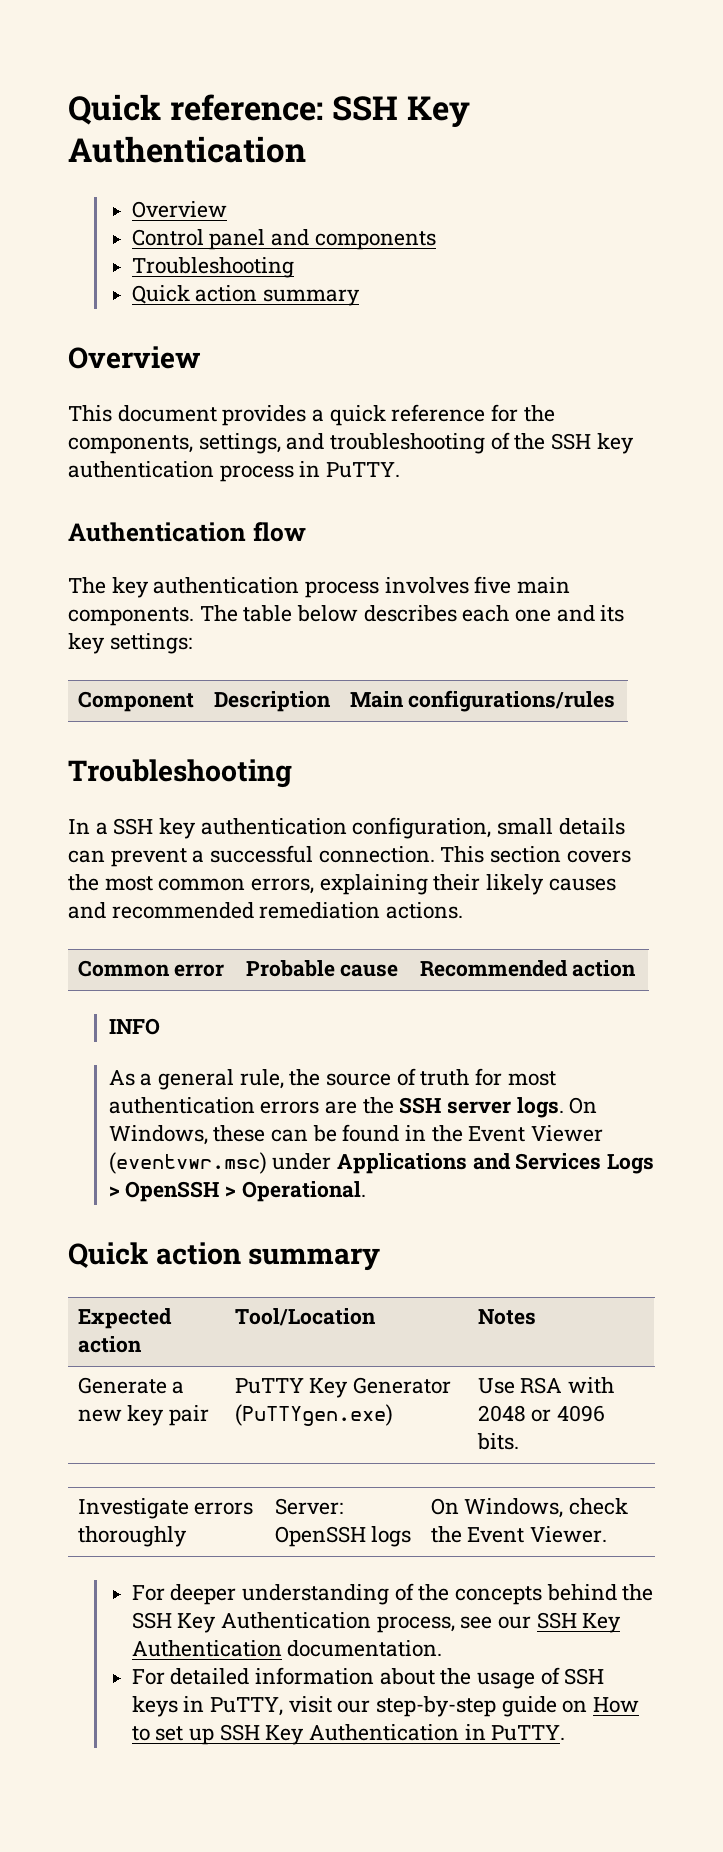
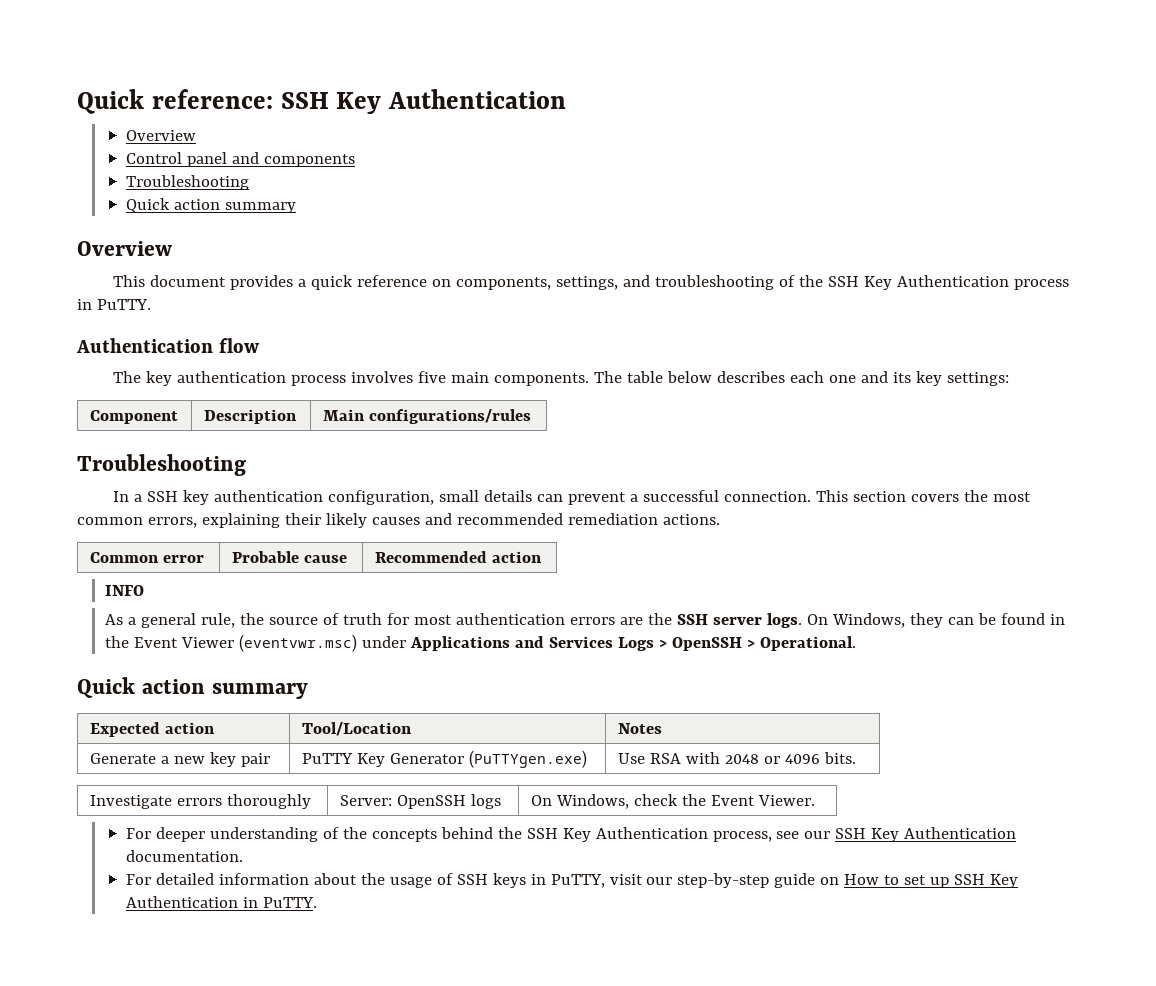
[491,404,555,422] for the -> [432,279,452,287] on
[596,433,634,454] [68,461,214,478] key authentication -> [864,275,1010,290] Key Authentication
[213,1125,266,1142] these -> [910,613,944,628] they

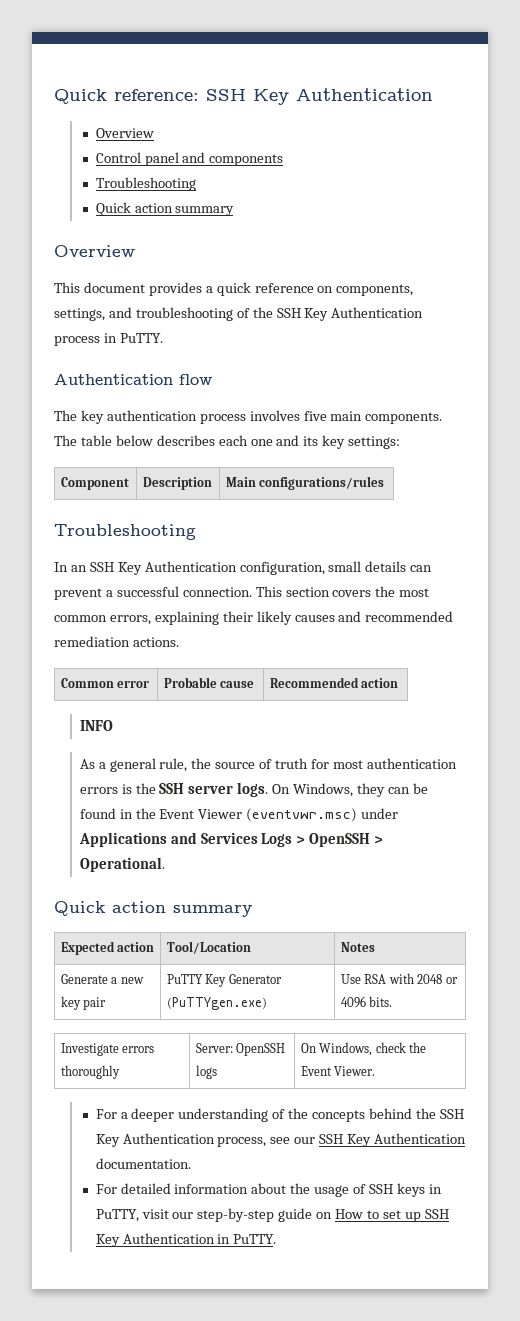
[134,490,324,505] a SSH key authentication -> [70,561,237,575] an SSH Key Authentication
[620,617,644,625] are -> [121,784,132,794] is
(151, 833) none -> [120,1112,128,1119] a

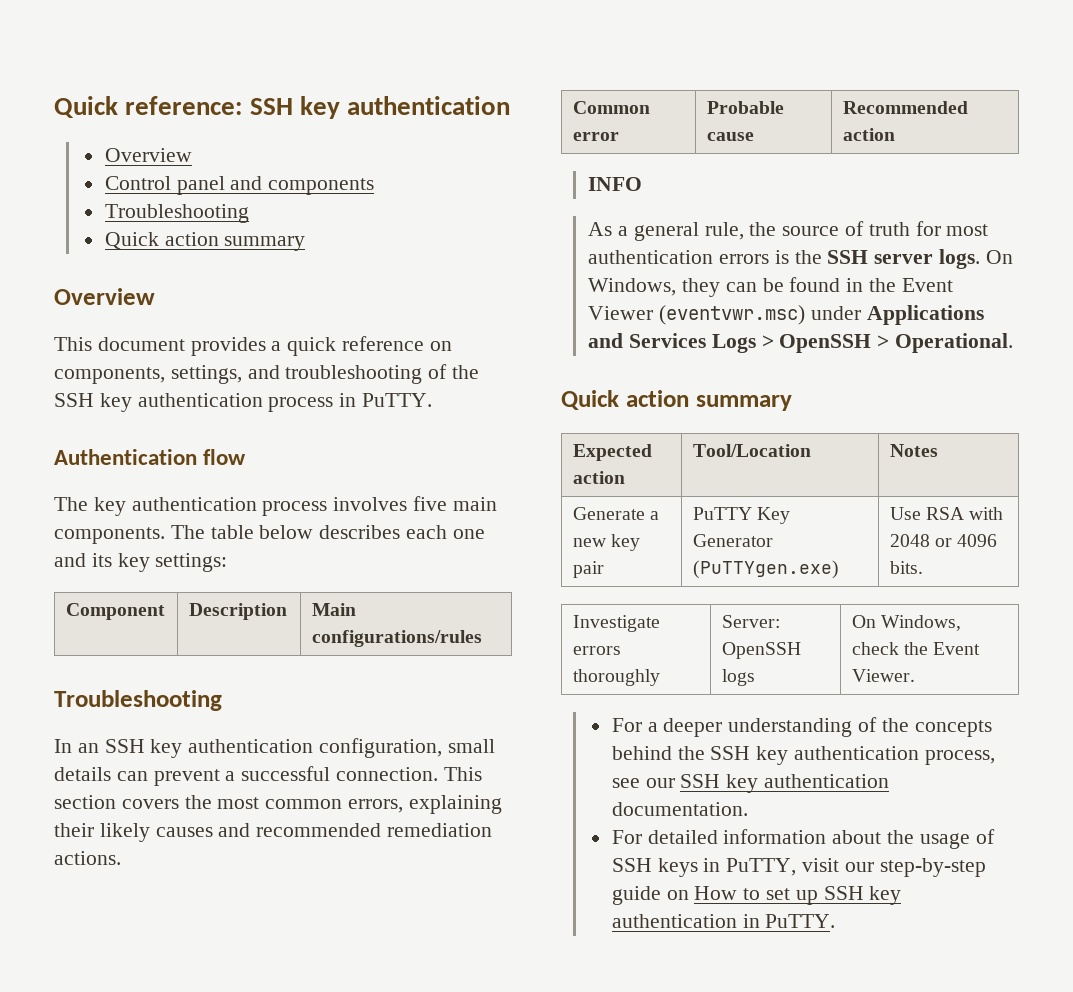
[253,88,433,105] Key Authentication -> [299,96,511,119] key authentication
[304,307,424,321] Key Authentication -> [99,393,263,412] key authentication
[117,561,237,575] Key Authentication -> [150,739,314,758] key authentication
[95,1133,215,1147] Key Authentication -> [756,746,920,765] key authentication
[347,1133,467,1147] Key Authentication -> [726,774,890,793] key authentication
[95,1233,215,1247] Key Authentication -> [869,886,902,905] [611,914,737,928] key authentication

